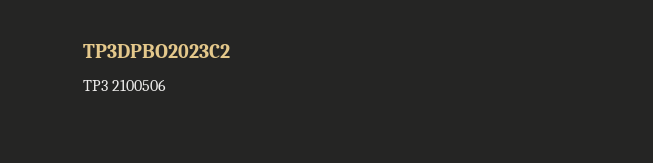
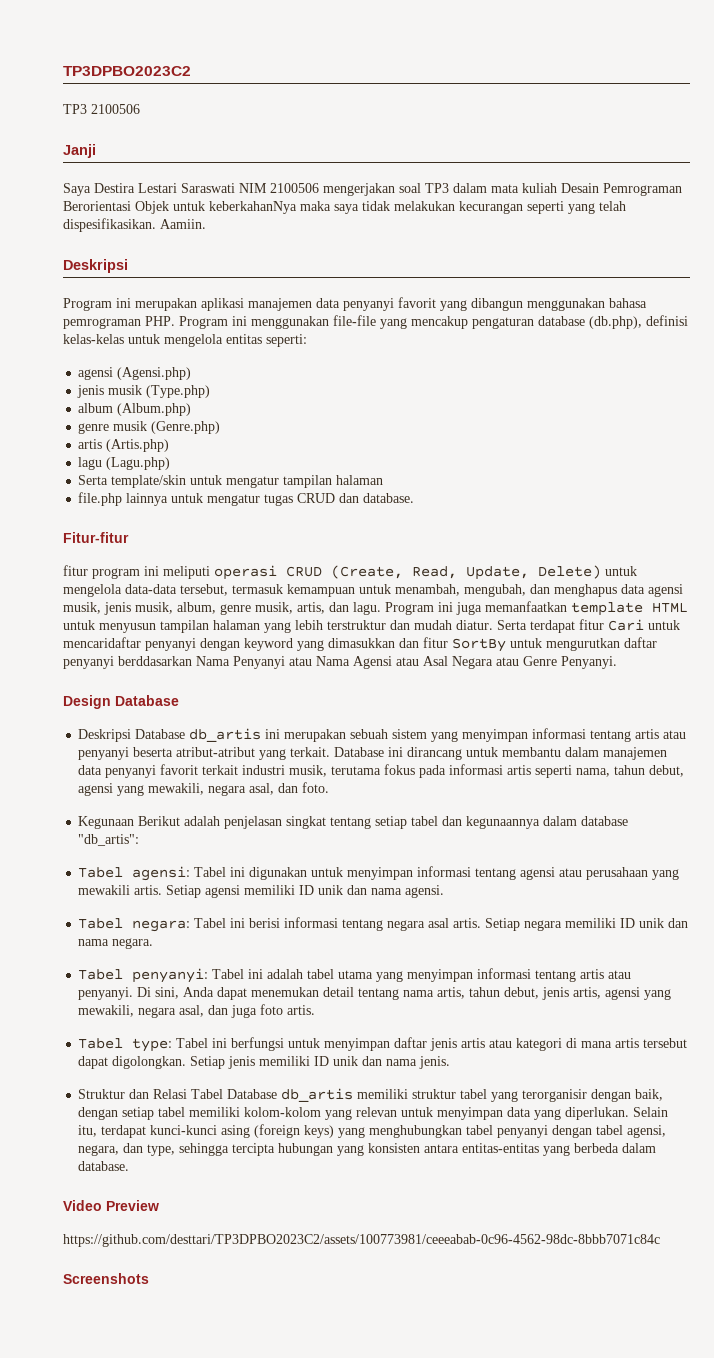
(167, 85) none -> [63,144,96,158] [63,183,682,196] [63,201,626,214] [63,218,206,232] [63,259,128,273] [63,297,647,311] [63,315,688,329] [63,334,307,347] [78,367,192,380] [77,385,211,398] [78,403,192,416] [78,421,221,434] [78,439,170,452] [78,457,171,470] [78,475,384,488] [78,492,415,506] [63,532,129,543] [63,565,637,580] [63,584,683,597] [63,601,688,616] [63,619,680,633] [63,637,657,652] [63,656,617,669] [63,695,179,709] [78,728,687,742] [78,747,668,760] [78,764,685,778] [78,782,330,796] [78,816,629,829] [78,834,140,846] [78,866,680,881] [78,885,445,898] [78,917,689,932] [78,938,154,949] [78,968,632,983] [78,987,672,1000] [78,1004,316,1018] [78,1037,688,1052] [78,1056,451,1069] [78,1088,664,1102] [78,1107,669,1120] [78,1124,667,1138] [78,1143,657,1156] [78,1161,130,1171] [63,1200,159,1211] [63,1234,660,1247] [63,1273,149,1284] // Janji // Saya Destira Lestari Saraswati NIM 2100506 mengerjakan soal TP3 dalam mata kuliah Desain Pemrograman Berorientasi Objek untuk keberkahanNya maka saya tidak melakukan kecurangan seperti yang telah dispesifikasikan. Aamiin. // Deskripsi // Program ini merupakan aplikasi manajemen data penyanyi favorit yang dibangun menggunakan bahasa pemrograman PHP. Program ini menggunakan file-file yang mencakup pengaturan database (db.php), definisi kelas-kelas untuk mengelola entitas seperti: // agensi (Agensi.php) // jenis musik (Type.php) // album (Album.php) // genre musik (Genre.php) // artis (Artis.php) // lagu (Lagu.php) // Serta template/skin untuk mengatur tampilan halaman // file.php lainnya untuk mengatur tugas CRUD dan database. // Fitur-fitur // fitur program ini meliputi operasi CRUD (Create, Read, Update, Delete) untuk mengelola data-data tersebut, termasuk kemampuan untuk menambah, mengubah, dan menghapus data agensi musik, jenis musik, album, genre musik, artis, dan lagu. Program ini juga memanfaatkan template HTML untuk menyusun tampilan halaman yang lebih terstruktur dan mudah diatur. Serta terdapat fitur Cari untuk mencaridaftar penyanyi dengan keyword yang dimasukkan dan fitur SortBy untuk mengurutkan daftar penyanyi berddasarkan Nama Penyanyi atau Nama Agensi atau Asal Negara atau Genre Penyanyi. // Design Database // Deskripsi Database db_artis ini merupakan sebuah sistem yang menyimpan informasi tentang artis atau penyanyi beserta atribut-atribut yang terkait. Database ini dirancang untuk membantu dalam manajemen data penyanyi favorit terkait industri musik, terutama fokus pada informasi artis seperti nama, tahun debut, agensi yang mewakili, negara asal, dan foto. // Kegunaan Berikut adalah penjelasan singkat tentang setiap tabel dan kegunaannya dalam database "db_artis": // Tabel agensi: Tabel ini digunakan untuk menyimpan informasi tentang agensi atau perusahaan yang mewakili artis. Setiap agensi memiliki ID unik dan nama agensi. // Tabel negara: Tabel ini berisi informasi tentang negara asal artis. Setiap negara memiliki ID unik dan nama negara. // Tabel penyanyi: Tabel ini adalah tabel utama yang menyimpan informasi tentang artis atau penyanyi. Di sini, Anda dapat menemukan detail tentang nama artis, tahun debut, jenis artis, agensi yang mewakili, negara asal, dan juga foto artis. // Tabel type: Tabel ini berfungsi untuk menyimpan daftar jenis artis atau kategori di mana artis tersebut dapat digolongkan. Setiap jenis memiliki ID unik dan nama jenis. // Struktur dan Relasi Tabel Database db_artis memiliki struktur tabel yang terorganisir dengan baik, dengan setiap tabel memiliki kolom-kolom yang relevan untuk menyimpan data yang diperlukan. Selain itu, terdapat kunci-kunci asing (foreign keys) yang menghubungkan tabel penyanyi dengan tabel agensi, negara, dan type, sehingga tercipta hubungan yang konsisten antara entitas-entitas yang berbeda dalam database. // Video Preview // https://github.com/desttari/TP3DPBO2023C2/assets/100773981/ceeeabab-0c96-4562-98dc-8bbb7071c84c // Screenshots

